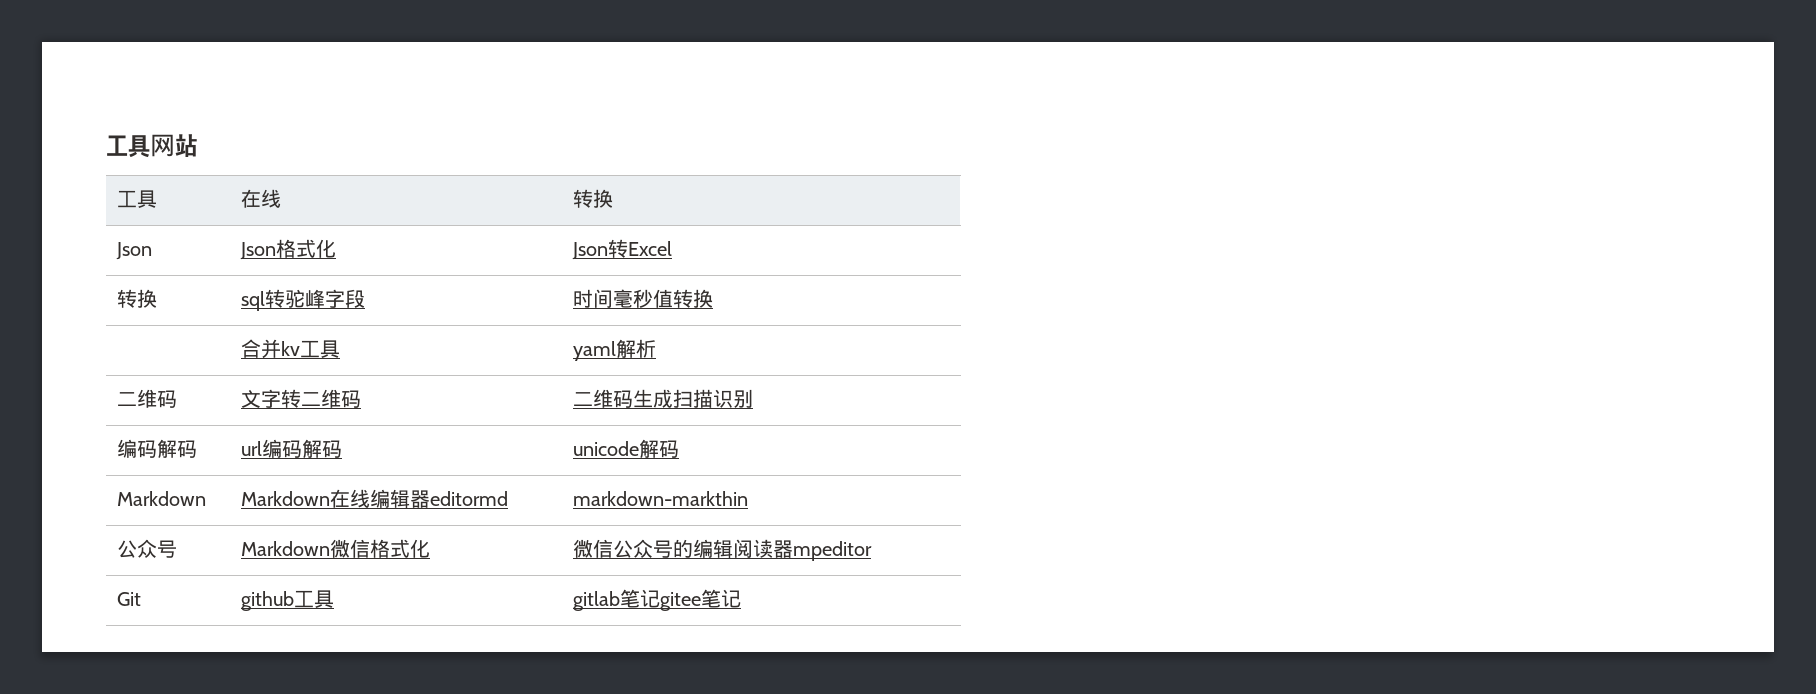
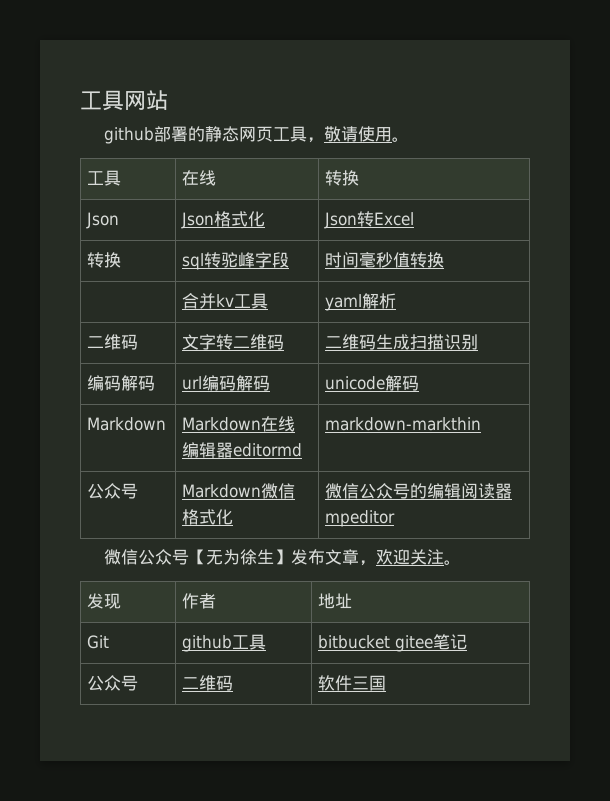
(197, 145) none -> [103,126,409,144] // github部署的静态网页工具，敬请使用。
(873, 551) none -> [103,549,461,566] [87,593,122,609] [182,593,217,609] [318,593,353,609] // 微信公众号【无为徐生】发布文章，欢迎关注。 // 发现 | 作者 | 地址
[573,589,661,611] gitlab笔记 -> [318,635,391,649] bitbucket
(742, 598) none -> [87,675,139,691] [182,675,234,691] [318,675,387,691] // 公众号 | 二维码 | 软件三国

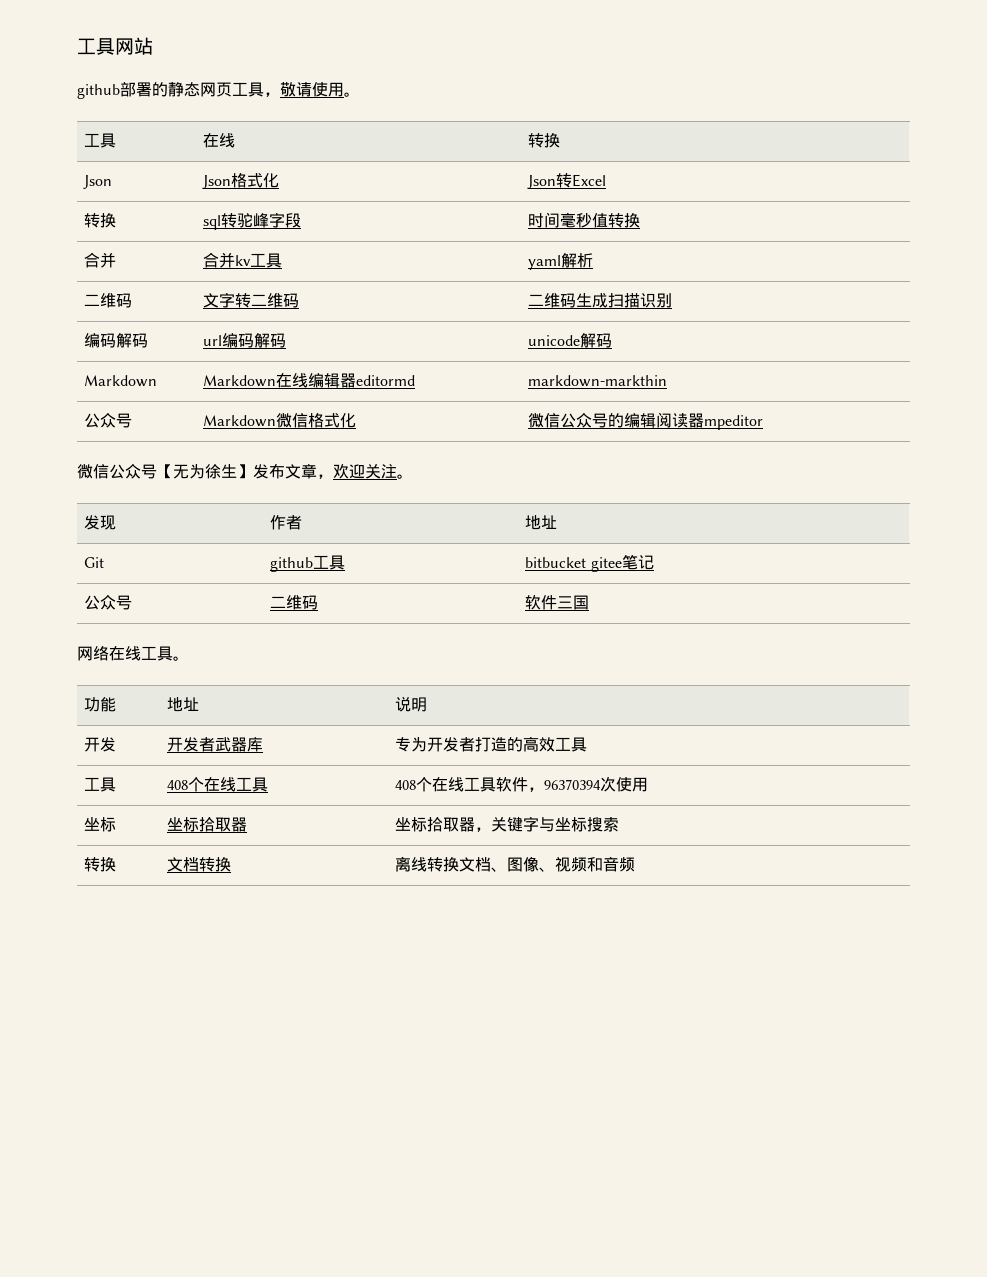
(445, 260) none -> [84,252,117,268] 合并
(387, 683) none -> [77,646,189,661] [84,697,117,712] [167,697,200,712] [395,696,428,712] [84,737,117,752] [167,737,264,752] [395,736,588,752] [84,777,117,792] [167,777,269,792] [395,776,649,792] [84,817,117,832] [167,816,248,832] [395,816,620,832] [84,857,117,872] [167,857,232,872] [395,856,636,872] // 网络在线工具。 // 功能 | 地址 | 说明 // 开发 | 开发者武器库 | 专为开发者打造的高效工具 // 工具 | 408个在线工具 | 408个在线工具软件，96370394次使用 // 坐标 | 坐标拾取器 | 坐标拾取器，关键字与坐标搜索 // 转换 | 文档转换 | 离线转换文档、图像、视频和音频

